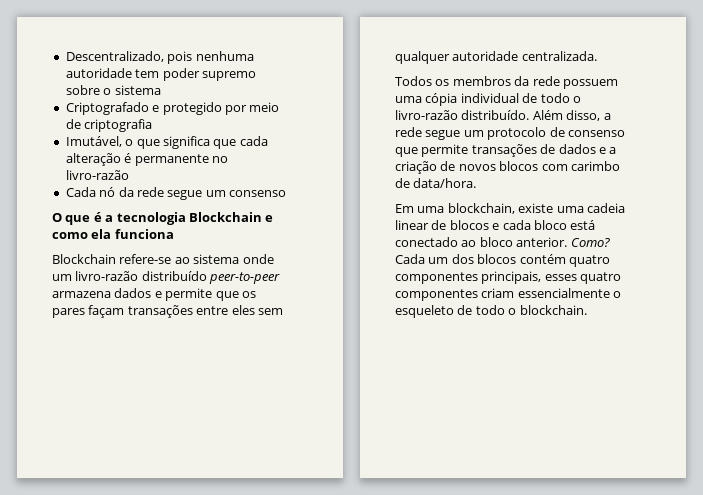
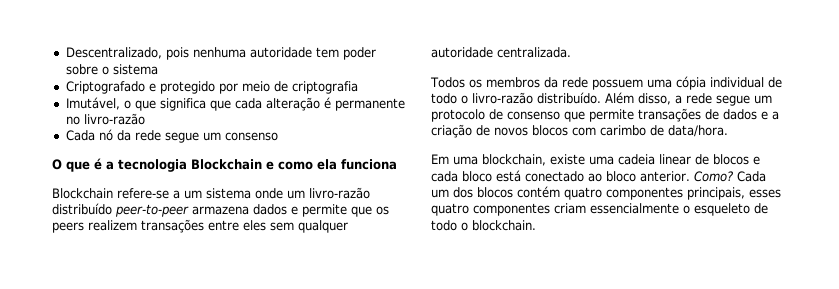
[201,71,256,81] supremo -> (376, 53) none
[174,257,190,264] ao -> [173,190,202,199] a um
[52,305,125,318] pares façam -> [52,220,137,233] peers realizem

